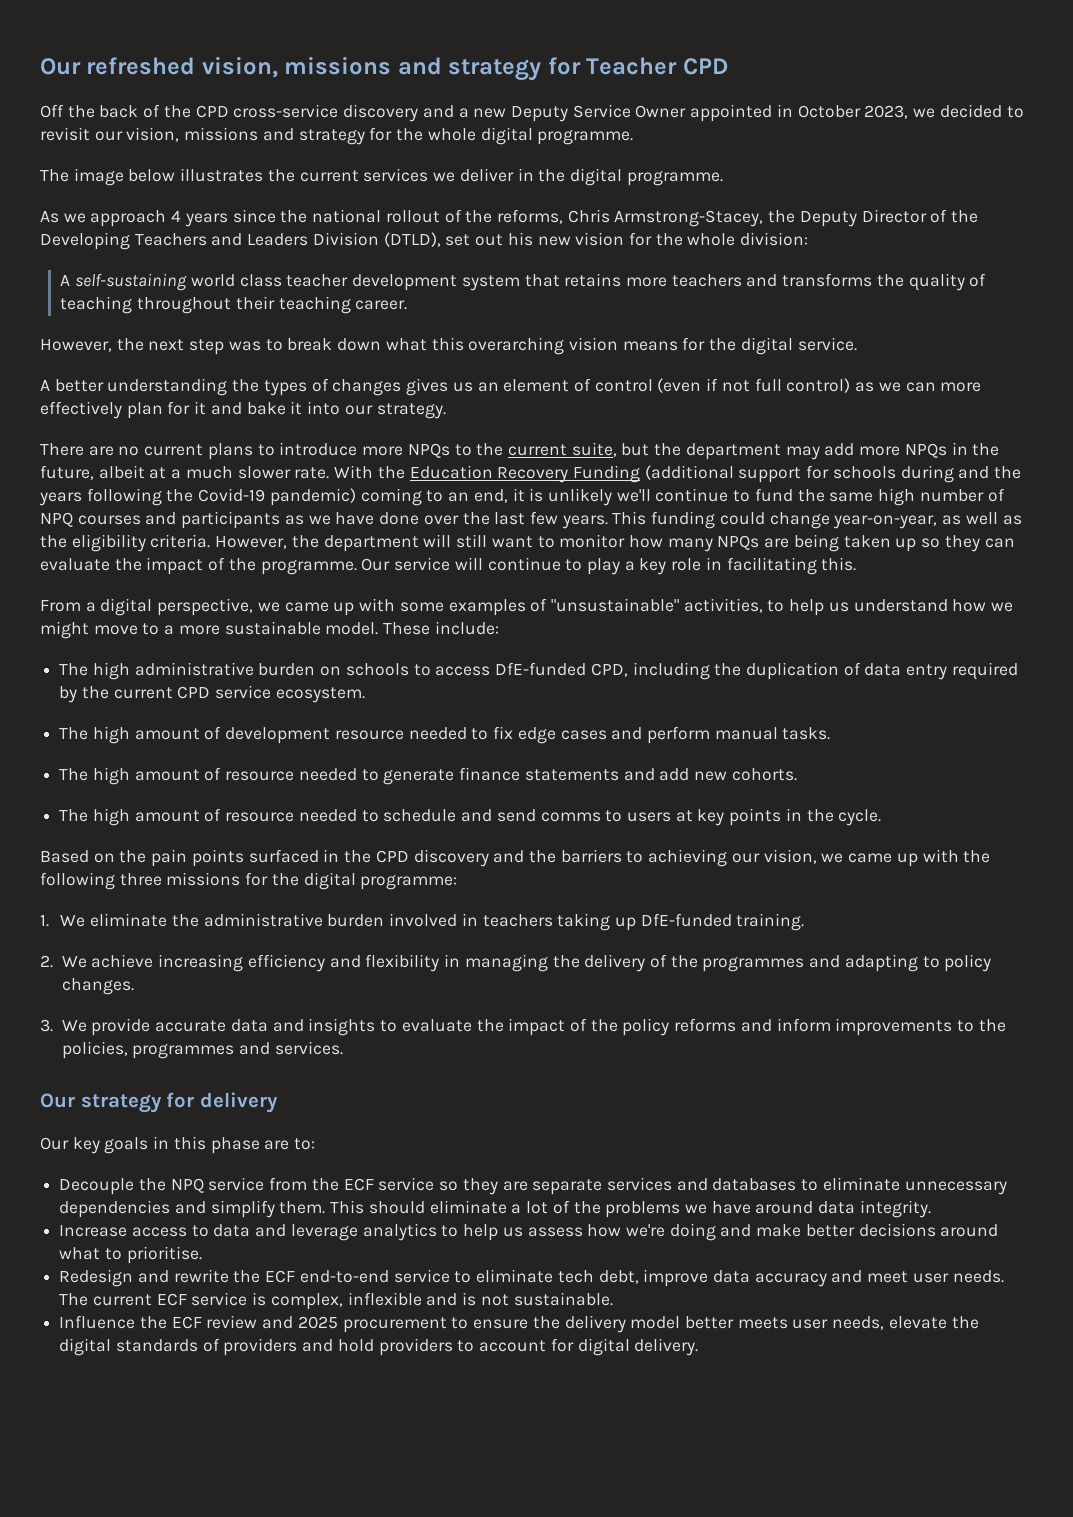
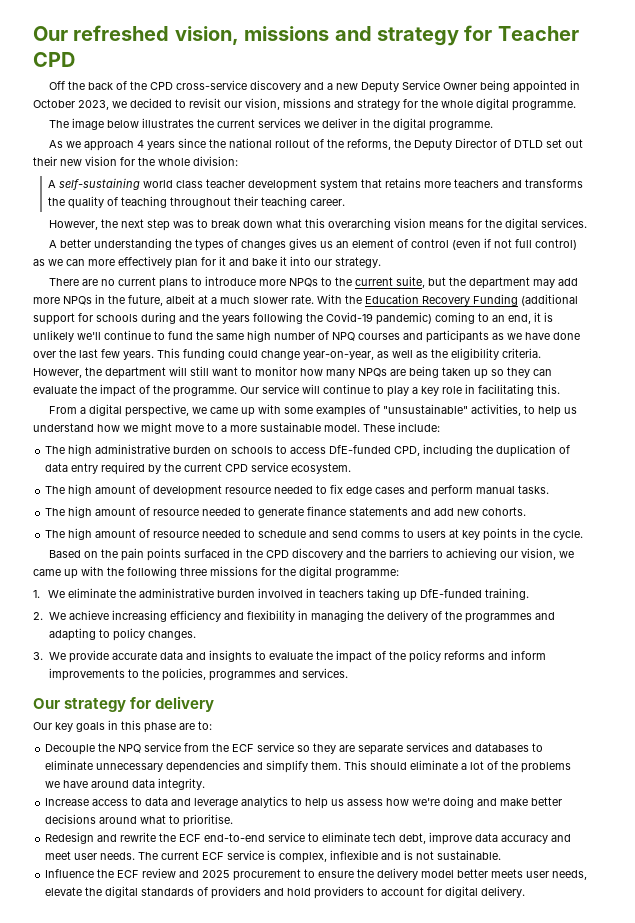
(687, 111) none -> [479,80,510,92] being
[567,209,764,227] Chris Armstrong-Stacey, -> (391, 144) none
[951,210,979,223] [40,232,441,250] the Developing Teachers and Leaders Division (DTLD), -> [513,140,543,148] DTLD
[507,232,533,246] his -> [33,156,57,166] their
[797,337,857,351] service. -> [540,218,587,228] services.

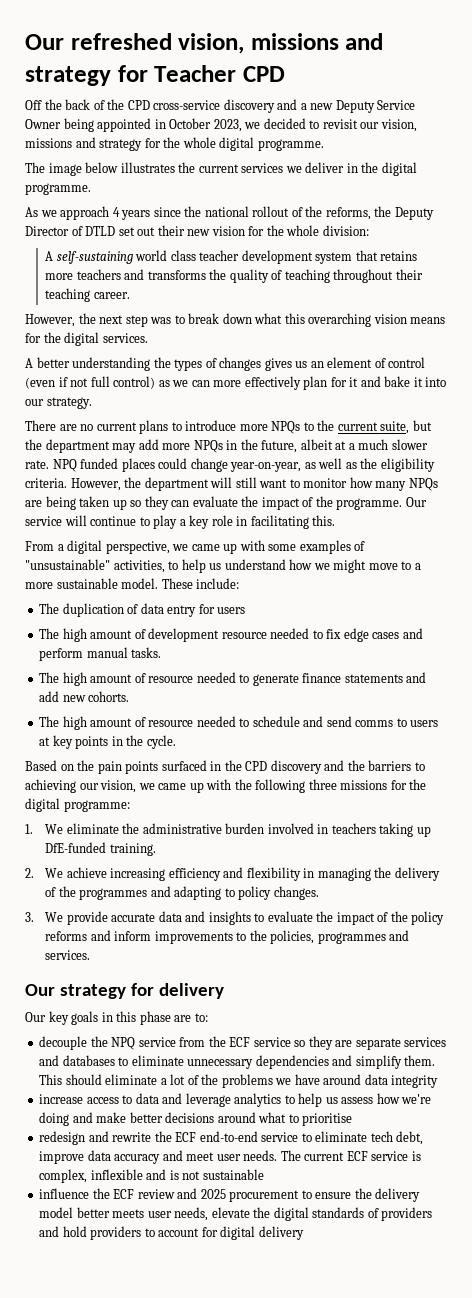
[317,294,578,306] [33,312,553,325] [33,330,580,343] [33,348,225,360] With the Education Recovery Funding (additional support for schools during and the years following the Covid-19 pandemic) coming to an end, it is unlikely we'll continue to fund the same high number of NPQ courses and participants as we have done over the last few years. This funding -> [52,458,155,472] NPQ funded places
[68,444,571,457] [45,462,352,475] high administrative burden on schools to access DfE-funded CPD, including the duplication of data entry required by the current CPD service ecosystem. -> [62,603,246,617] duplication of data entry for users
[45,744,96,755] Decouple -> [39,1036,88,1050] decouple
[158,778,206,790] [45,798,90,806] integrity. // Increase -> [391,1075,439,1088] [39,1094,84,1104] integrity // increase
[183,814,234,827] [45,832,95,844] prioritise. // Redesign -> [302,1113,353,1126] [39,1131,86,1145] prioritise // redesign
[437,850,502,860] [45,869,95,878] sustainable. // Influence -> [202,1169,264,1180] [39,1188,90,1199] sustainable // influence
[481,886,526,898] delivery. -> [258,1226,304,1240] delivery

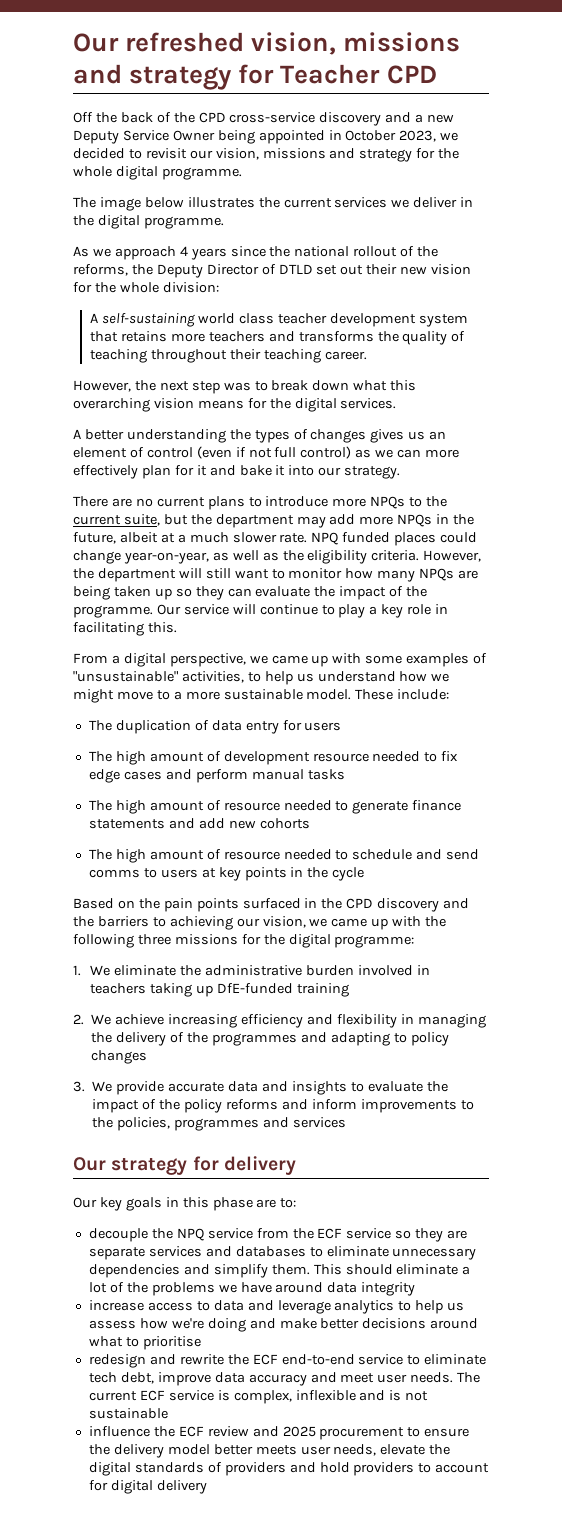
[131,647,162,658] tasks. -> [307,769,345,780] tasks
[88,691,130,702] cohorts. -> [259,818,310,829] cohorts
[146,735,176,749] cycle. -> [332,867,365,881] cycle
[109,843,156,856] training. -> [296,983,349,997] training
[273,886,319,900] changes. -> [91,1050,148,1064] changes
[45,950,91,960] services. -> [292,1117,346,1128] services

